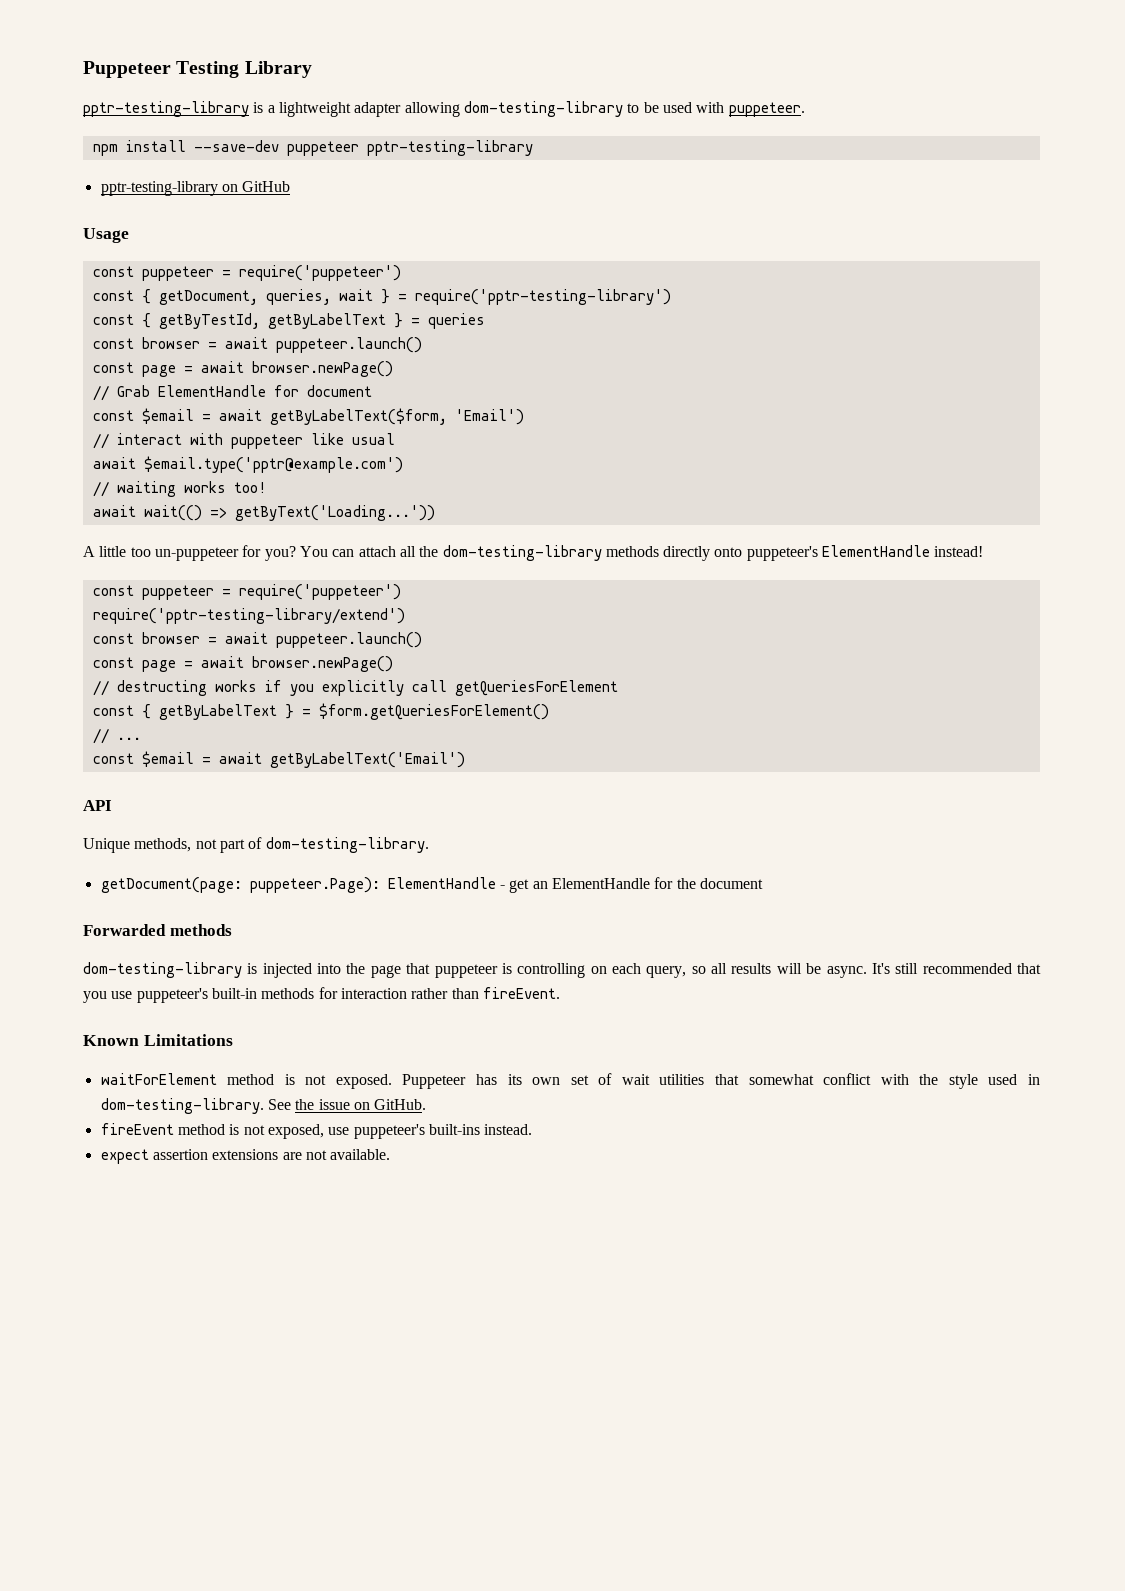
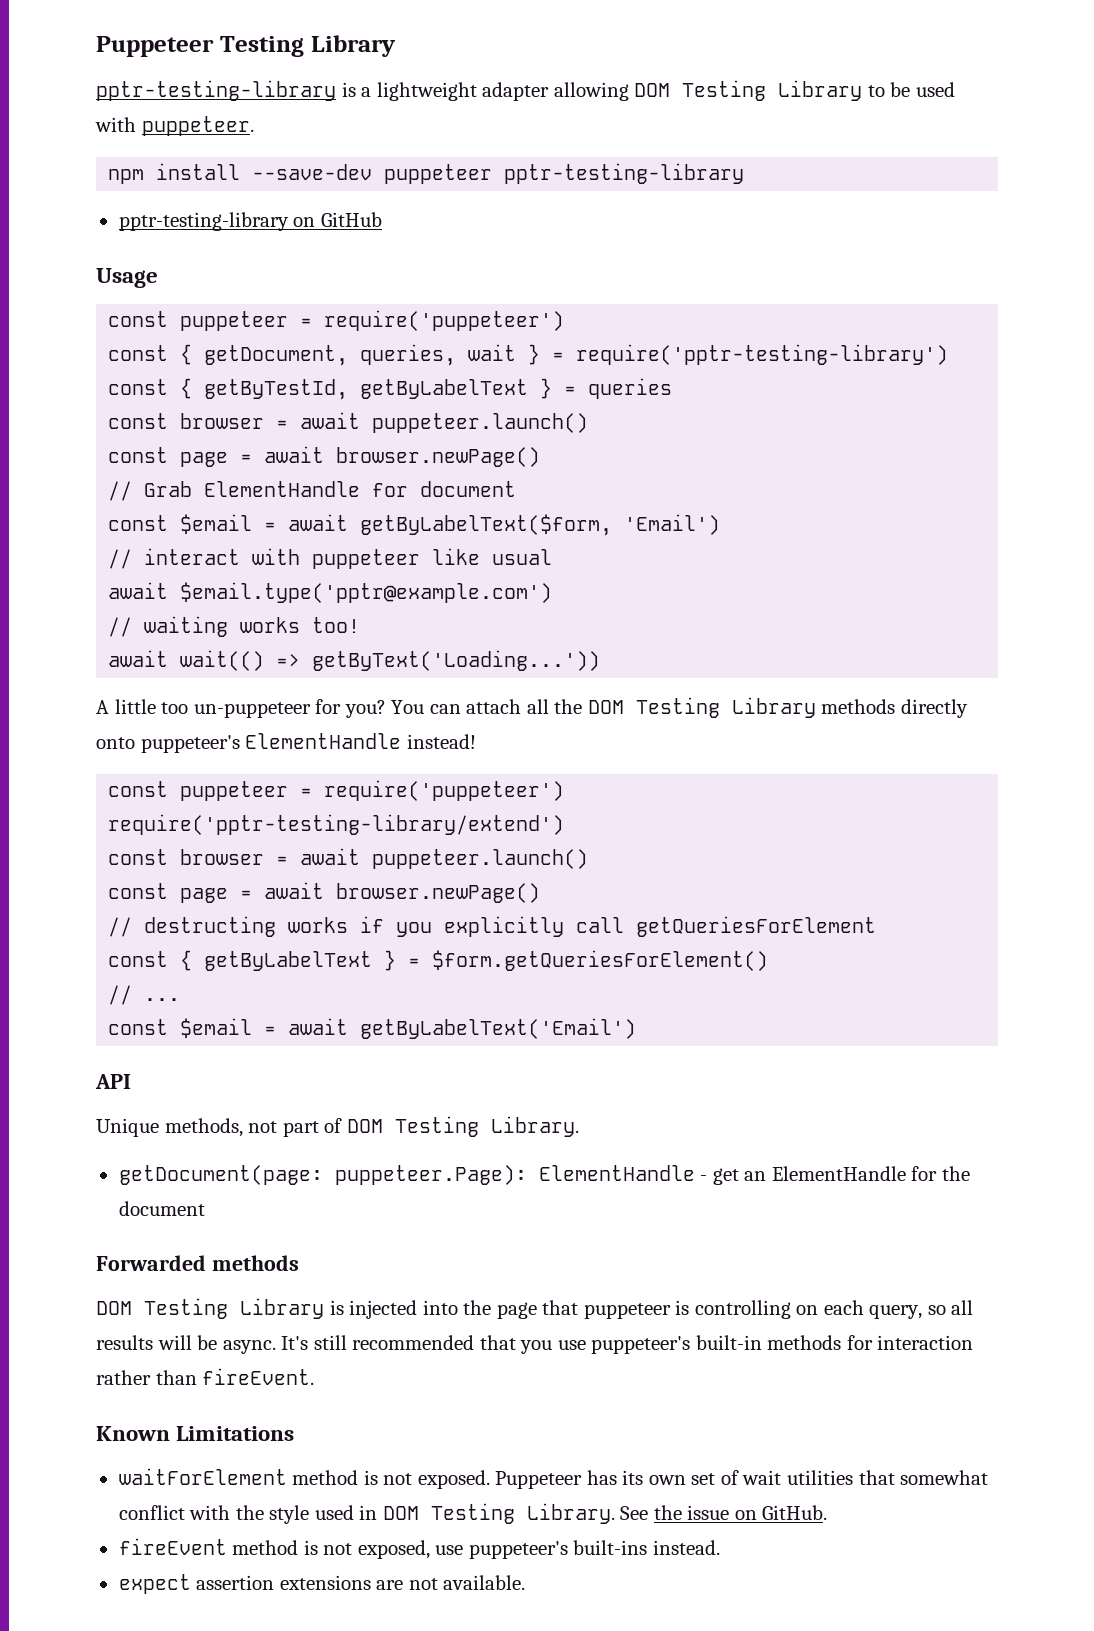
[463,101,623,117] dom-testing-library -> [634,80,863,101] DOM Testing Library
[442,545,602,561] dom-testing-library -> [587,697,816,718] DOM Testing Library
[265,837,429,853] dom-testing-library. -> [346,1116,579,1137] DOM Testing Library.
[83,962,242,978] dom-testing-library -> [96,1298,324,1319] DOM Testing Library
[100,1098,264,1114] dom-testing-library. -> [382,1503,615,1524] DOM Testing Library.

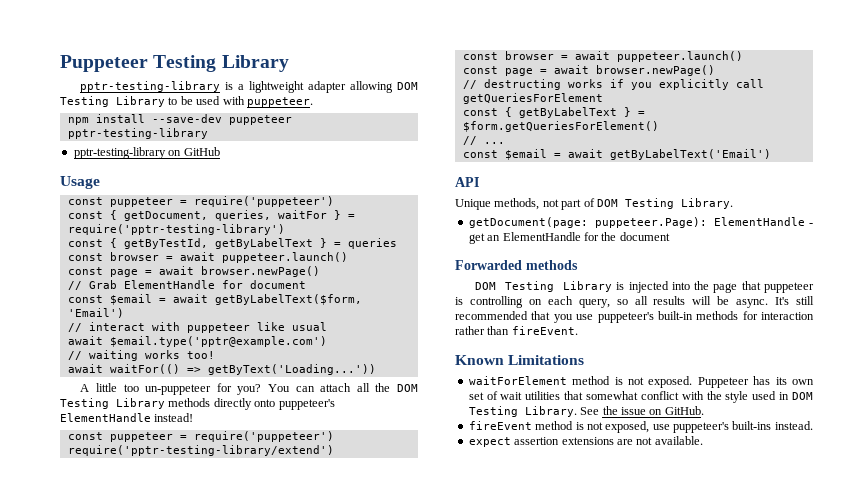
[468,344,517,361] wait -> [277,210,327,219] waitFor
[180,650,265,671] wait(() -> [109,364,180,374] waitFor(()

